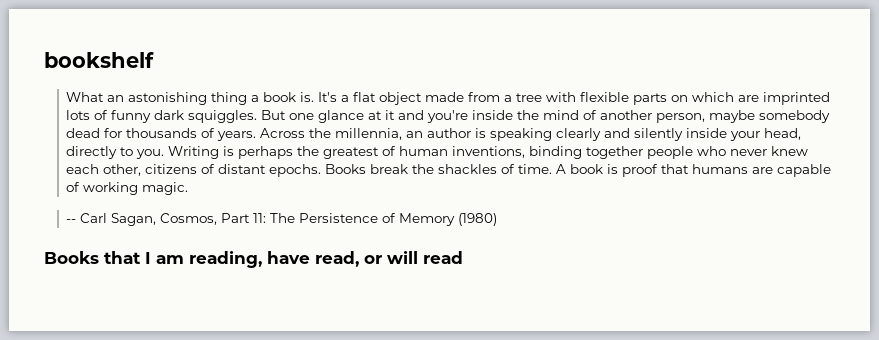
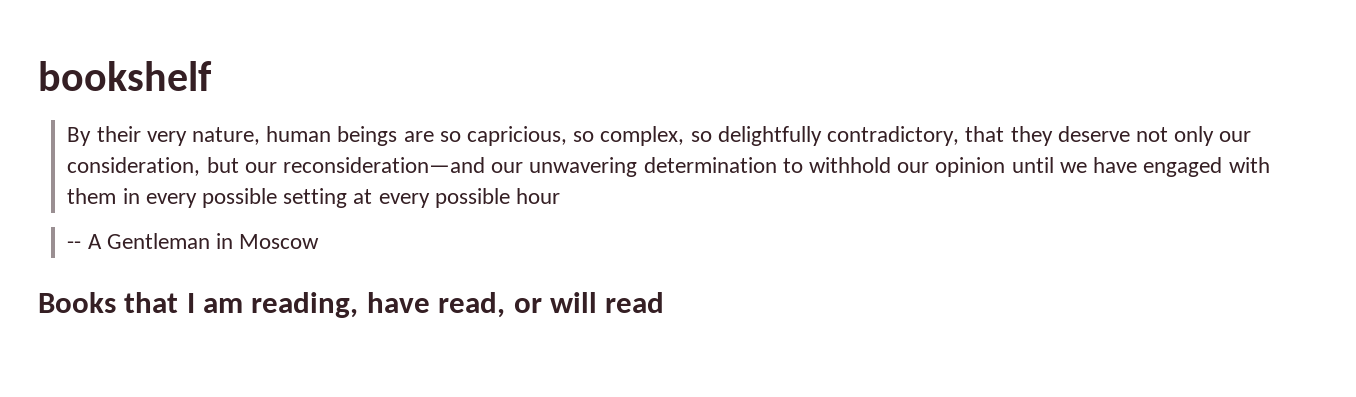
[66,92,831,105] [66,110,831,123] [66,128,802,141] [66,146,809,159] [66,164,832,177] [66,182,189,195] [66,213,498,226] What an astonishing thing a book is. It's a flat object made from a tree with flexible parts on which are imprinted lots of funny dark squiggles. But one glance at it and you're inside the mind of another person, maybe somebody dead for thousands of years. Across the millennia, an author is speaking clearly and silently inside your head, directly to you. Writing is perhaps the greatest of human inventions, binding together people who never knew each other, citizens of distant epochs. Books break the shackles of time. A book is proof that humans are capable of working magic. // -- Carl Sagan, Cosmos, Part 11: The Persistence of Memory (1980) -> [67,126,1252,146] [67,157,1270,177] [67,188,561,208] [67,233,320,249] By their very nature, human beings are so capricious, so complex, so delightfully contradictory, that they deserve not only our consideration, but our reconsideration—and our unwavering determination to withhold our opinion until we have engaged with them in every possible setting at every possible hour // -- A Gentleman in Moscow

